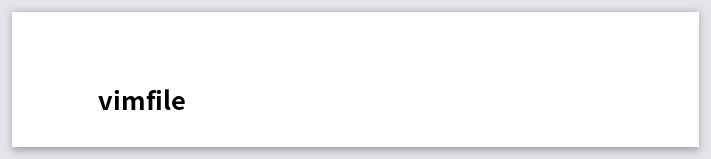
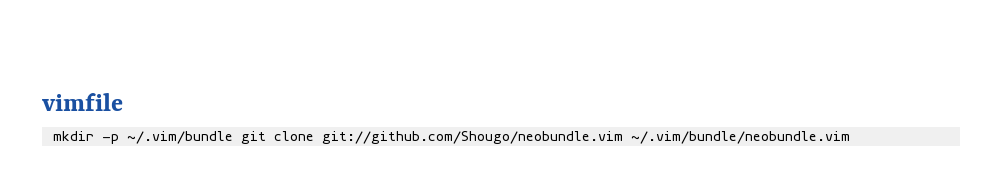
(186, 99) none -> [52,131,850,144] // mkdir -p ~/.vim/bundle git clone git://github.com/Shougo/neobundle.vim ~/.vim/bundle/neobundle.vim

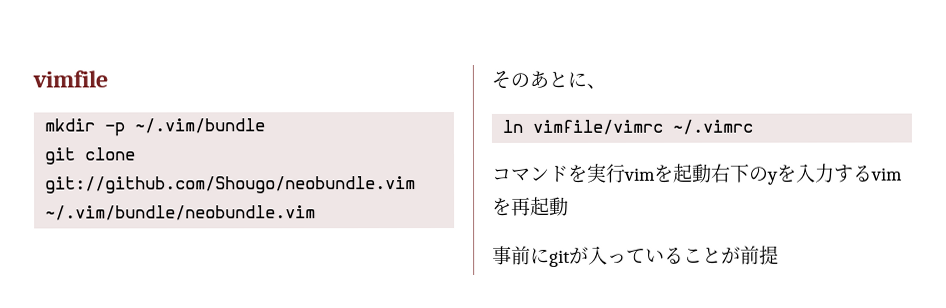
(233, 137) none -> (266, 126) //
(850, 137) none -> [491,70,606,89] [502,119,754,135] [492,163,903,185] [492,196,569,216] [492,245,779,267] // そのあとに、 // ln vimfile/vimrc ~/.vimrc // コマンドを実行vimを起動右下のyを入力するvimを再起動 // 事前にgitが入っていることが前提

